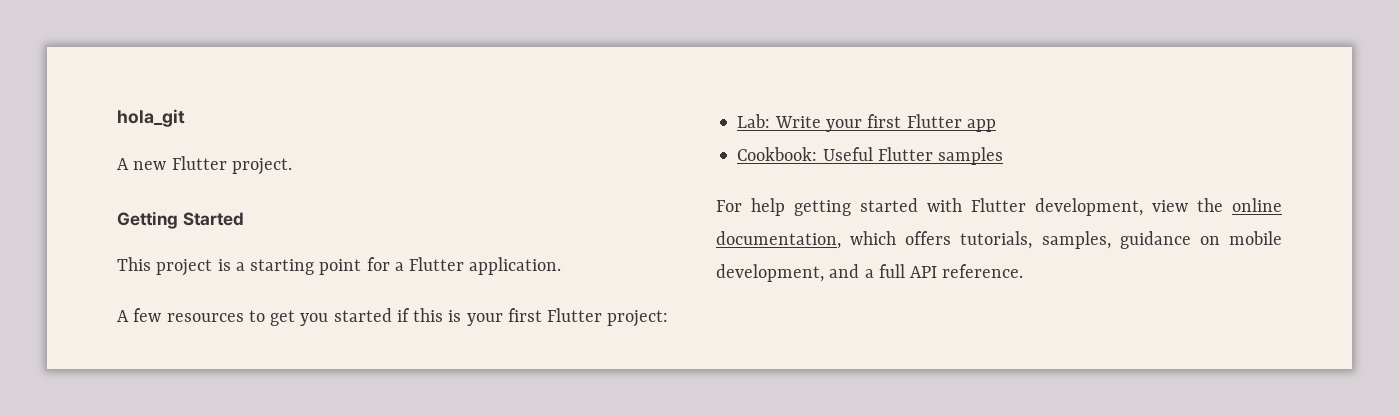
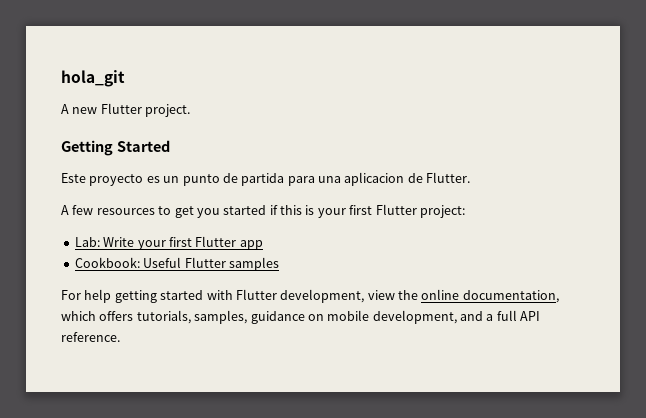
[117,257,562,276] This project is a starting point for a Flutter application. -> [61,172,471,186] Este proyecto es un punto de partida para una aplicacion de Flutter.

